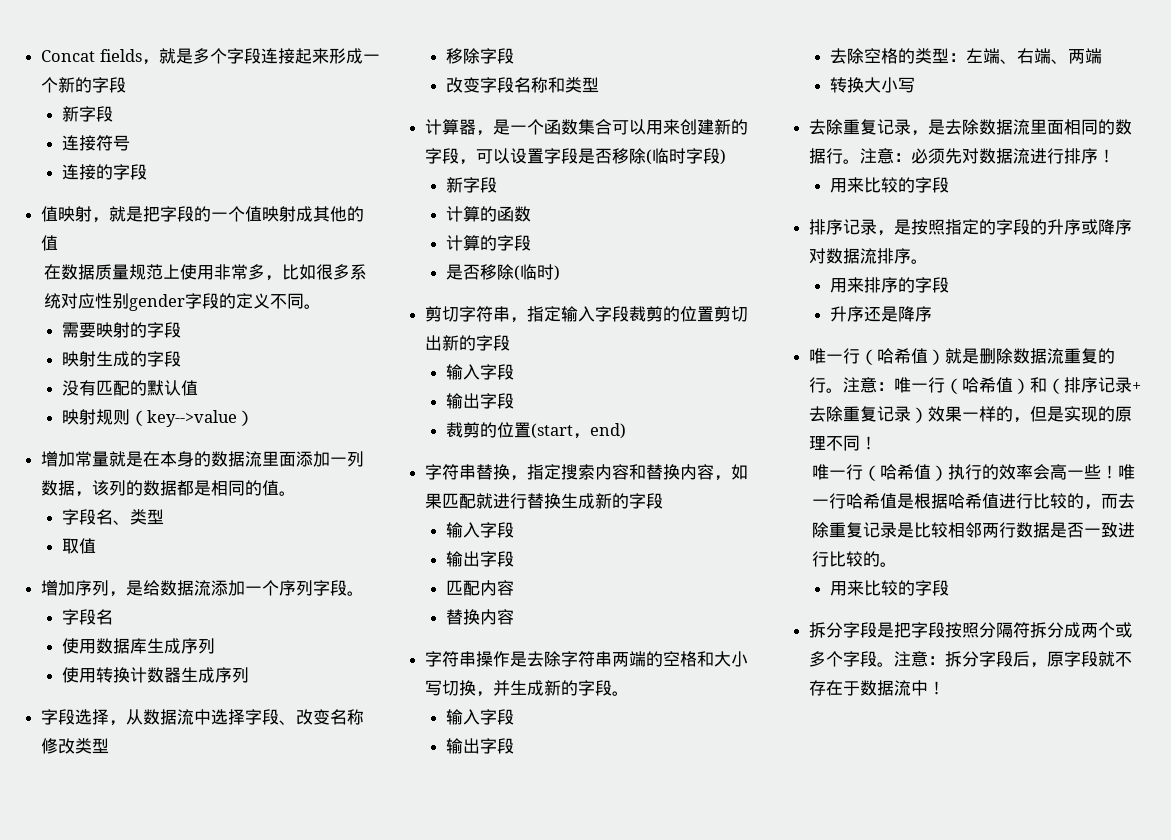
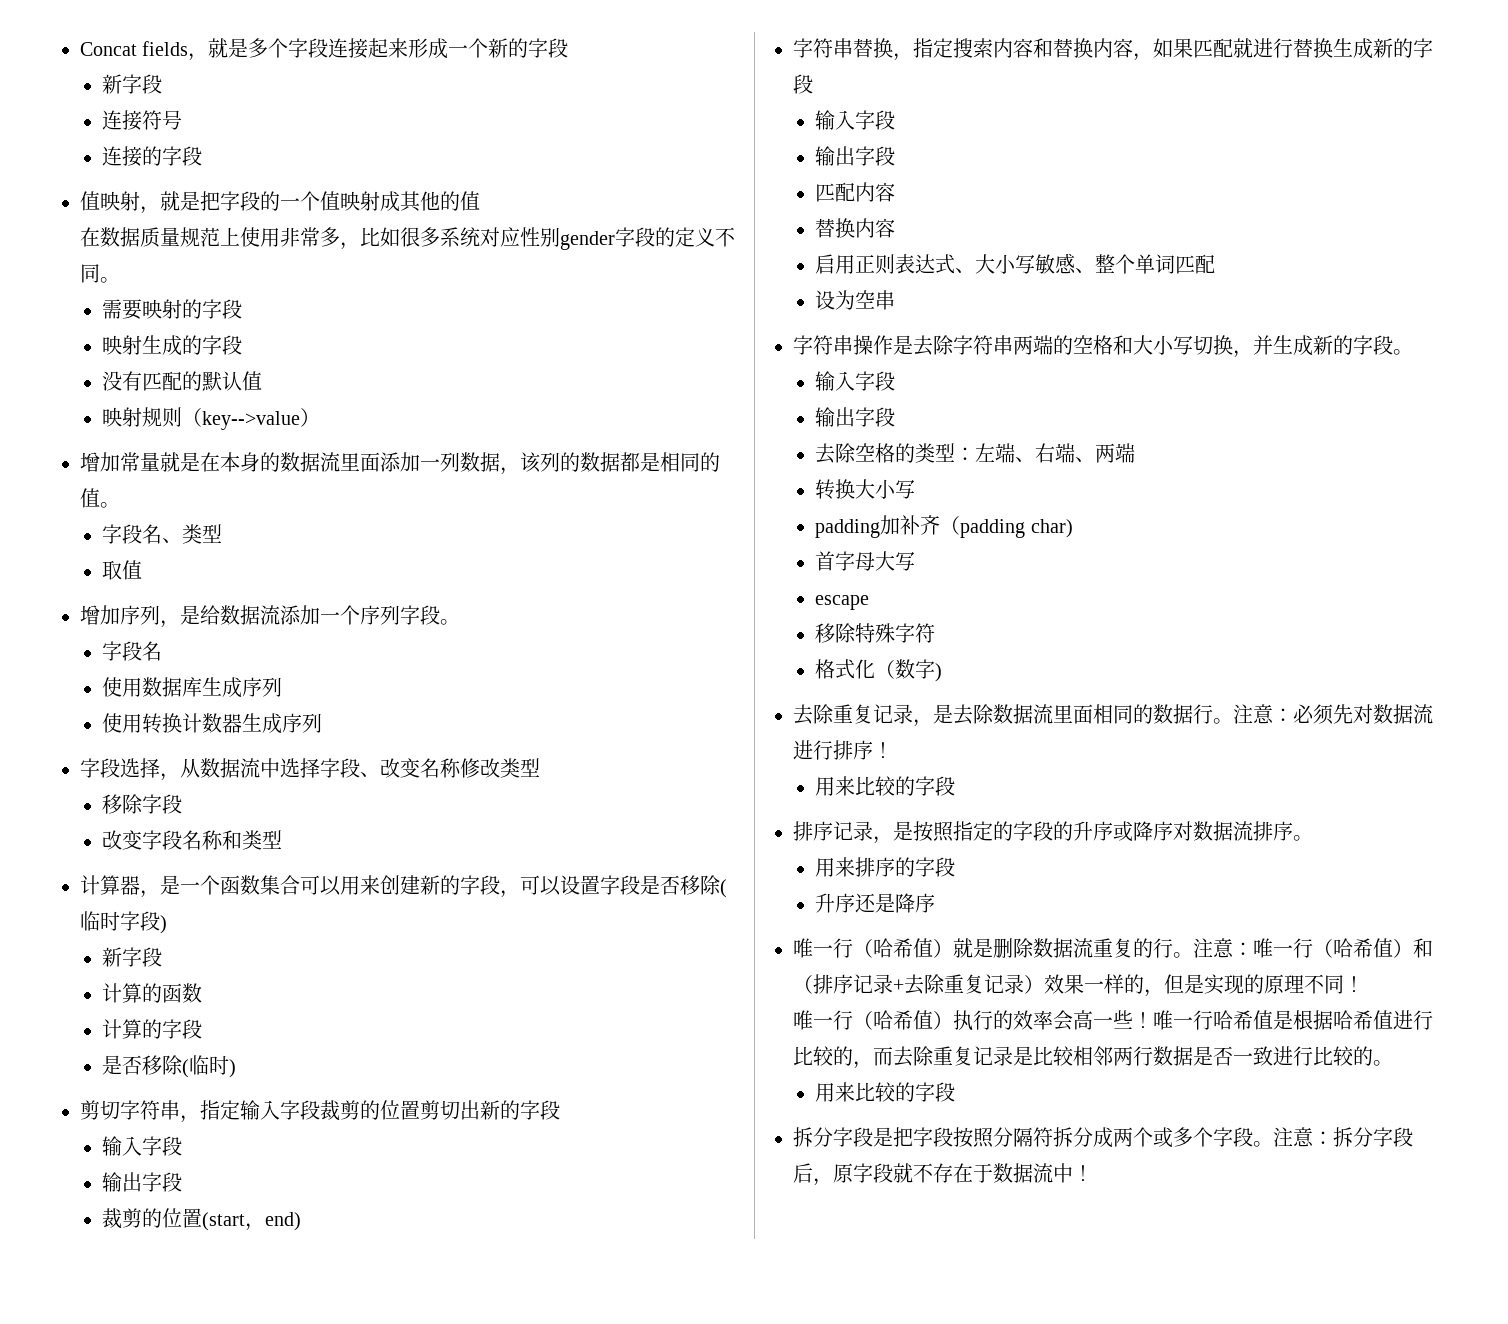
(514, 617) none -> [815,253,1216,274] [815,290,896,310] // 启用正则表达式、大小写敏感、整个单词匹配 // 设为空串
(915, 85) none -> [815,515,1073,538] [815,551,916,571] [815,595,870,610] [815,623,936,643] [815,659,943,682] // padding加补齐（padding char) // 首字母大写 // escape // 移除特殊字符 // 格式化（数字)

